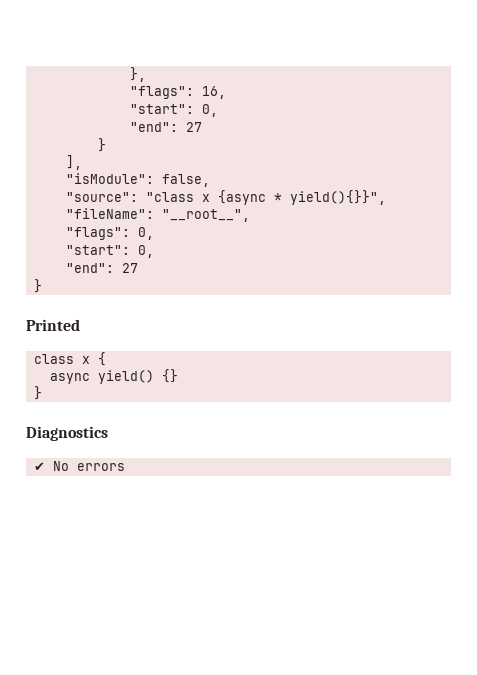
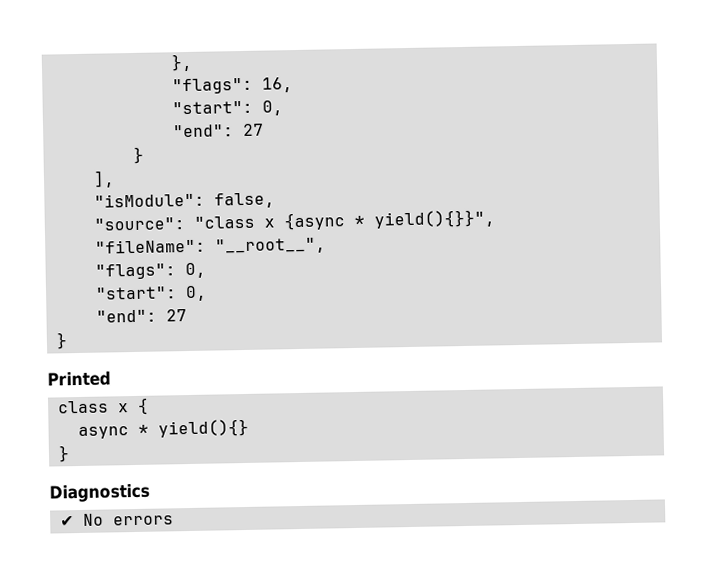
[98,369,179,384] yield() {} -> [137,418,249,438] * yield(){}

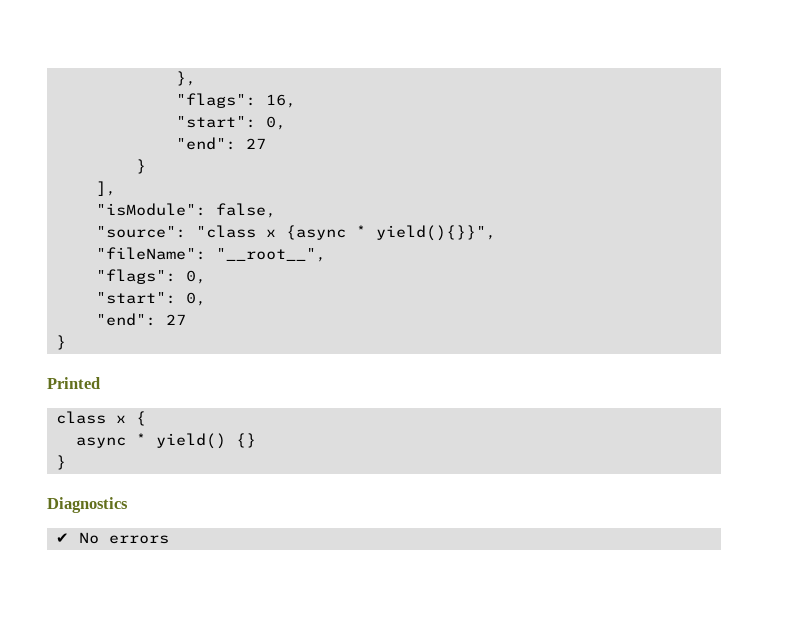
[157,418,249,438] yield(){} -> [156,433,257,449] yield() {}

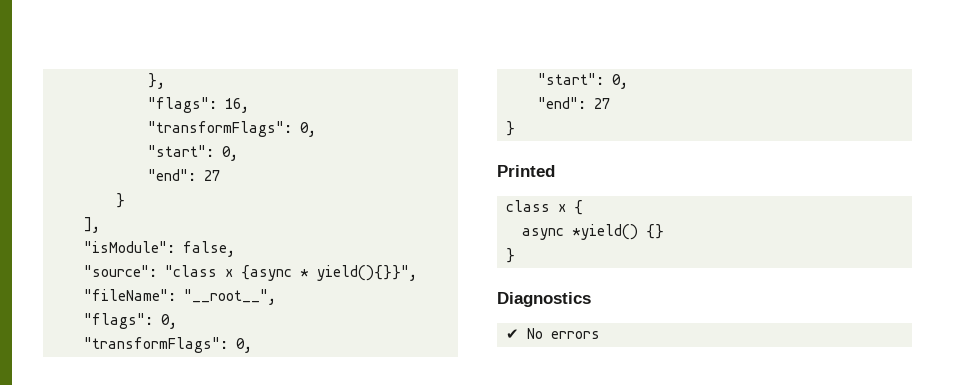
(297, 101) none -> [148,121,316,137] // "transformFlags": 0,
(207, 277) none -> [84,337,252,353] // "transformFlags": 0,
[136,433,227,449] * yield() -> [572,224,638,240] *yield()

